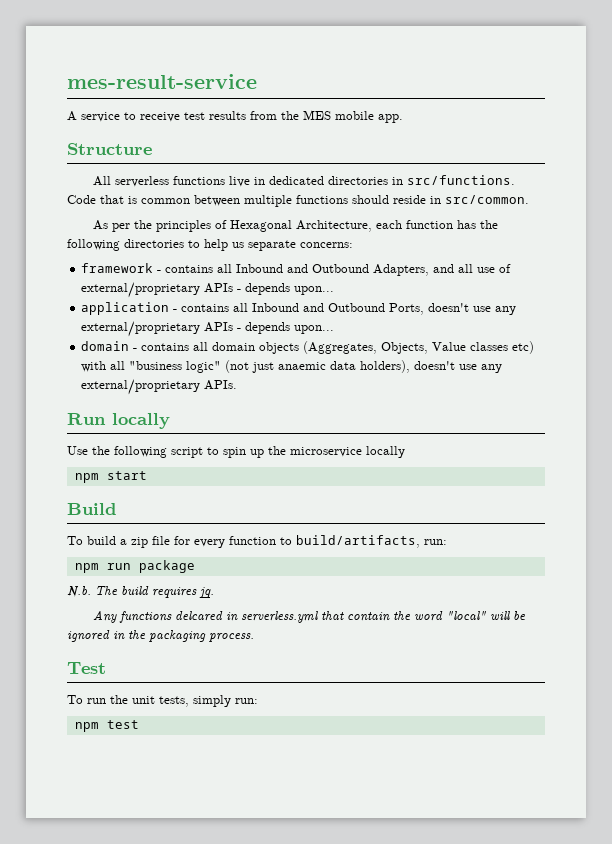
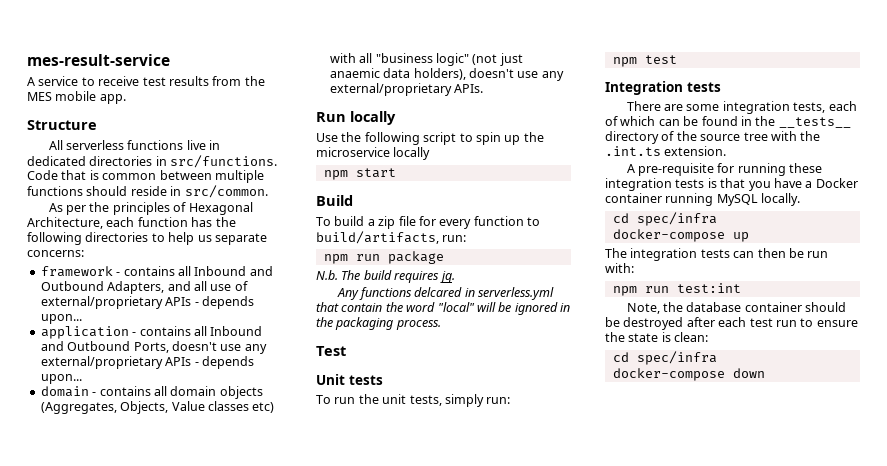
(106, 668) none -> [316,374,383,385] // Unit tests
(139, 724) none -> [605,81,721,95] [626,101,857,114] [605,116,851,128] [605,131,821,144] [605,146,727,156] [626,163,823,176] [605,178,858,191] [605,193,801,206] [612,212,717,226] [612,229,749,242] [605,248,829,261] [605,263,634,273] [612,283,741,296] [626,302,847,314] [605,317,858,330] [605,332,709,342] [612,351,717,365] [612,368,765,381] // Integration tests // There are some integration tests, each of which can be found in the __tests__ directory of the source tree with the .int.ts extension. // A pre-requisite for running these integration tests is that you have a Docker container running MySQL locally. // cd spec/infra // docker-compose up // The integration tests can then be run with: // npm run test:int // Note, the database container should be destroyed after each test run to ensure the state is clean: // cd spec/infra // docker-compose down

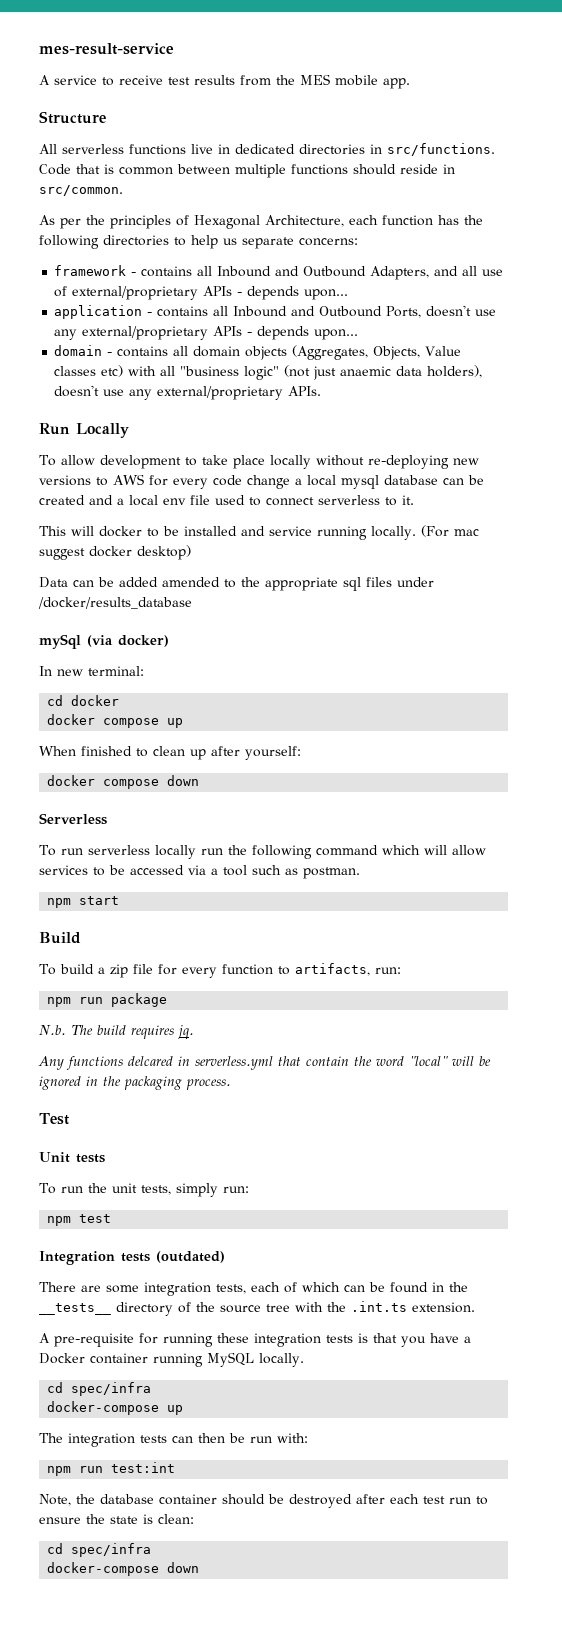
[350,111,396,125] [316,132,544,145] [316,147,431,160] locally // Use the following script to spin up the microservice locally -> [76,423,129,438] [39,455,479,469] [39,474,484,489] [39,495,414,506] [39,525,479,540] [39,545,191,560] [39,577,434,591] [38,597,192,609] [39,634,169,649] [39,666,144,676] [47,695,120,706] [47,714,184,728] [39,746,301,760] [47,775,200,789] [39,813,107,825] [39,845,486,859] [39,865,360,879] Locally // To allow development to take place locally without re-deploying new versions to AWS for every code change a local mysql database can be created and a local env file used to connect serverless to it. // This will docker to be installed and service running locally. (For mac suggest docker desktop) // Data can be added amended to the appropriate sql files under /docker/results_database // mySql (via docker) // In new terminal: // cd docker // docker compose up // When finished to clean up after yourself: // docker compose down // Serverless // To run serverless locally run the following command which will allow services to be accessed via a tool such as postman.
[316,231,439,244] build/artifacts, -> [294,963,370,976] artifacts,
(721, 87) none -> [156,1251,225,1263] (outdated)

